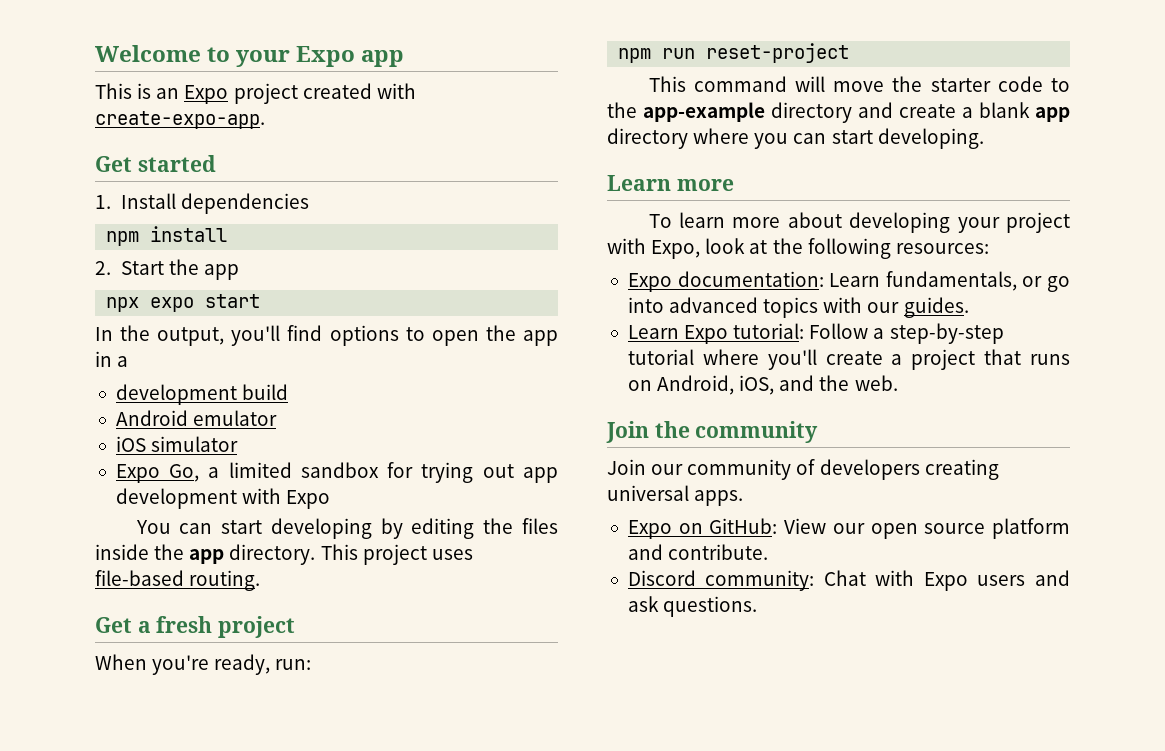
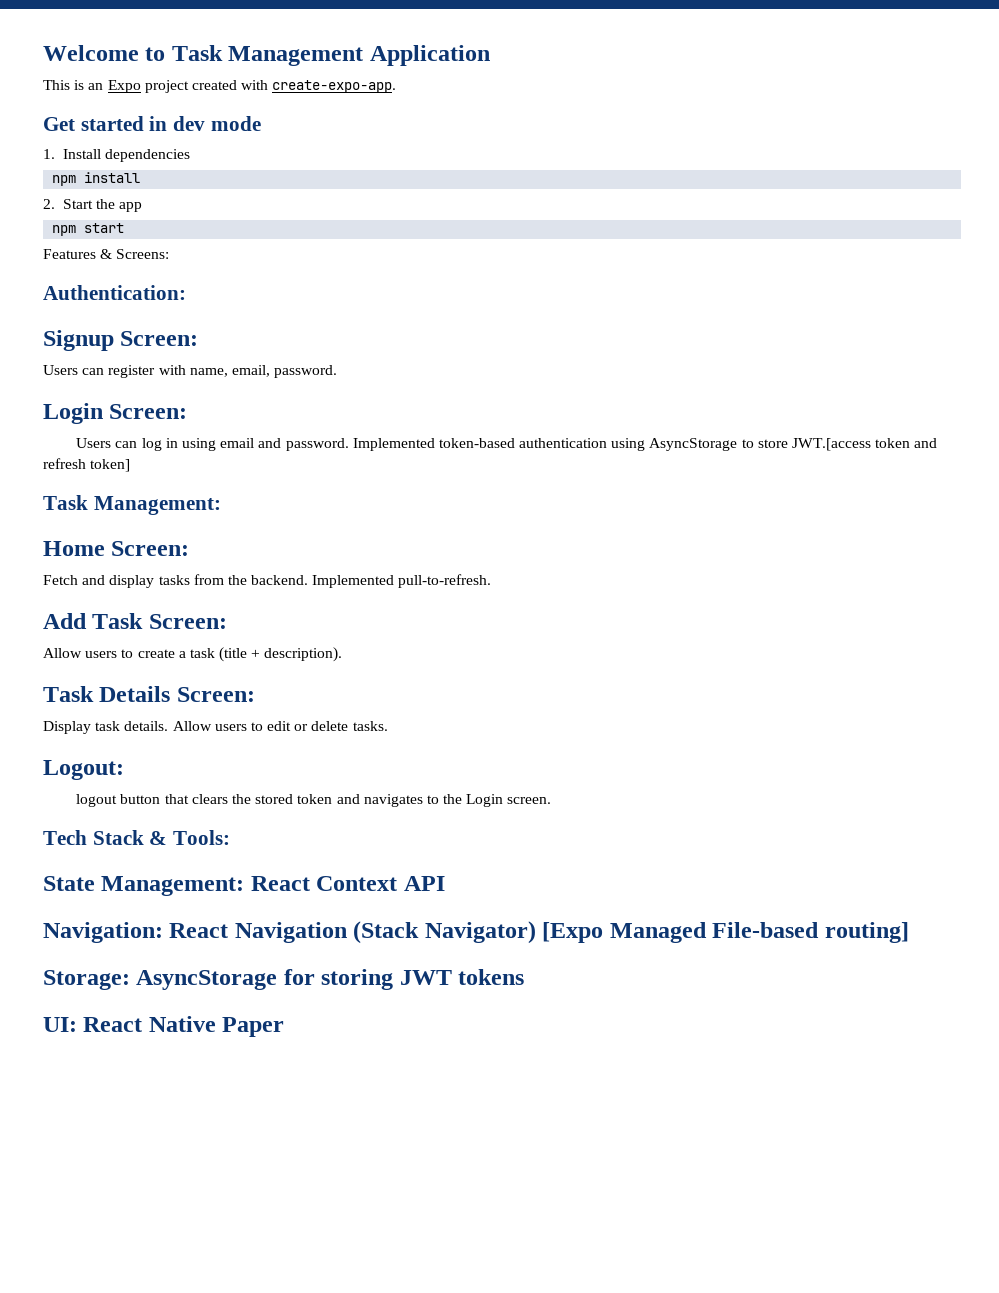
[236,46,405,67] your Expo app -> [171,45,490,66] Task Management Application
(216, 163) none -> [149,116,261,131] in dev mode
[106,297,195,312] npx expo -> [52,225,77,236] npm
[95,325,558,346] [95,351,129,367] [115,384,289,405] [115,410,278,426] [115,436,239,452] [115,462,558,483] [115,488,331,509] [135,518,558,539] [95,544,473,565] [95,570,261,591] [95,616,296,638] [95,654,312,675] [618,43,850,63] [648,76,1070,92] [607,102,1070,123] [607,128,984,149] [607,175,734,191] [648,212,1070,233] [607,238,989,259] [627,271,1070,292] [627,297,969,318] [627,323,1004,344] [627,349,1070,370] [627,375,898,395] [606,421,819,443] [607,459,999,480] [607,485,744,506] [627,518,1070,539] [627,544,769,560] [627,570,1070,591] [627,596,758,617] In the output, you'll find options to open the app in a // development build // Android emulator // iOS simulator // Expo Go, a limited sandbox for trying out app development with Expo // You can start developing by editing the files inside the app directory. This project uses file-based routing. // Get a fresh project // When you're ready, run: // npm run reset-project // This command will move the starter code to the app-example directory and create a blank app directory where you can start developing. // Learn more // To learn more about developing your project with Expo, look at the following resources: // Expo documentation: Learn fundamentals, or go into advanced topics with our guides. // Learn Expo tutorial: Follow a step-by-step tutorial where you'll create a project that runs on Android, iOS, and the web. // Join the community // Join our community of developers creating universal apps. // Expo on GitHub: View our open source platform and contribute. // Discord community: Chat with Expo users and ask questions. -> [43,249,170,259] [43,285,186,300] [43,330,199,351] [43,365,338,378] [43,403,188,424] [76,438,938,451] [43,458,131,472] [43,495,221,515] [43,541,190,556] [43,574,492,588] [43,613,227,629] [43,647,343,662] [43,686,255,702] [43,721,388,734] [43,760,124,780] [76,794,552,807] [43,830,231,845] [43,876,445,896] [43,921,909,944] [43,969,525,990] [43,1016,285,1037] Features & Screens: // Authentication: // Signup Screen: // Users can register with name, email, password. // Login Screen: // Users can log in using email and password. Implemented token-based authentication using AsyncStorage to store JWT.[access token and refresh token] // Task Management: // Home Screen: // Fetch and display tasks from the backend. Implemented pull-to-refresh. // Add Task Screen: // Allow users to create a task (title + description). // Task Details Screen: // Display task details. Allow users to edit or delete tasks. // Logout: // logout button that clears the stored token and navigates to the Login screen. // Tech Stack & Tools: // State Management: React Context API // Navigation: React Navigation (Stack Navigator) [Expo Managed File-based routing] // Storage: AsyncStorage for storing JWT tokens // UI: React Native Paper

